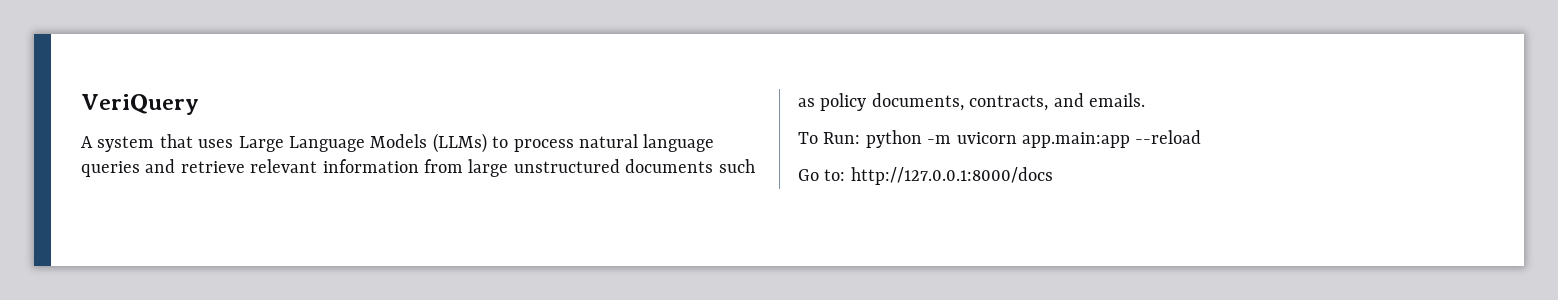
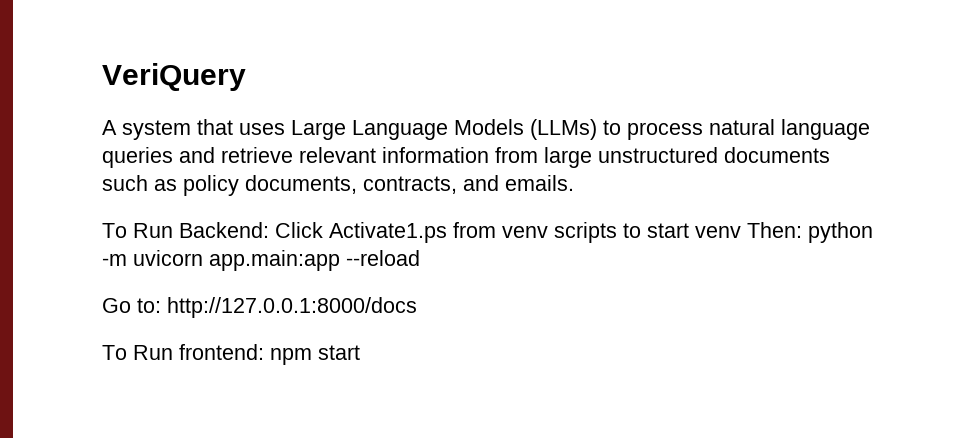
[823,132,861,144] Run: -> [133,222,802,243] Run Backend: Click Activate1.ps from venv scripts to start venv Then:
(1053, 176) none -> [102,344,360,365] // To Run frontend: npm start

